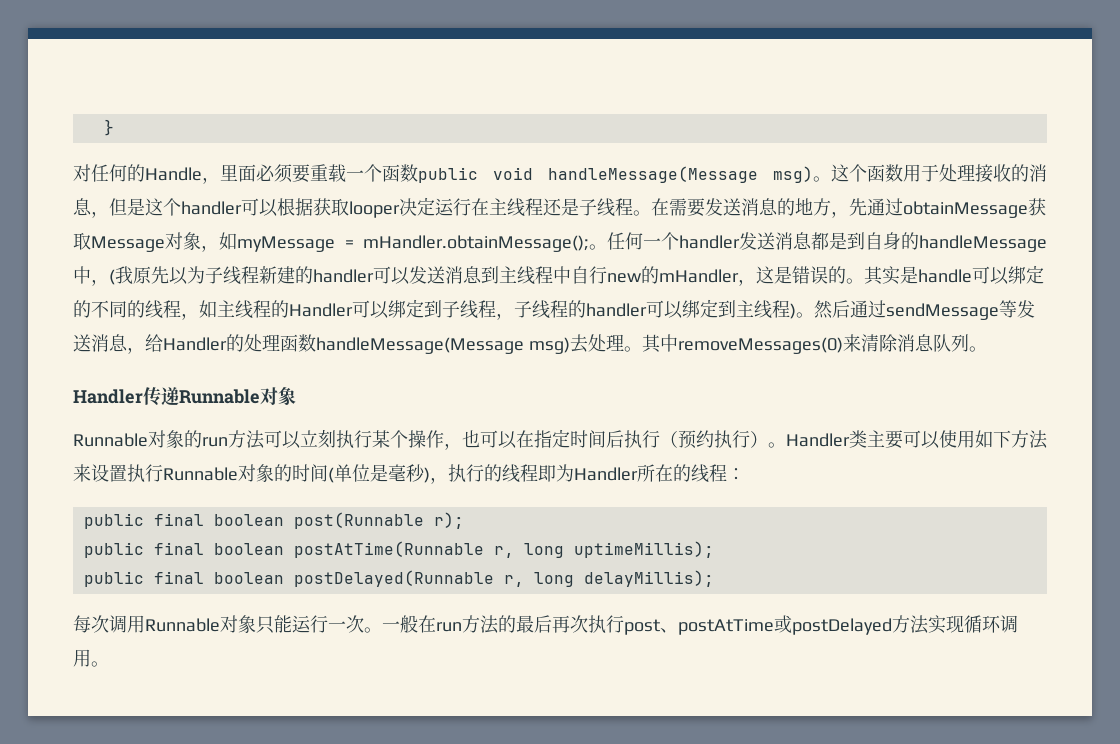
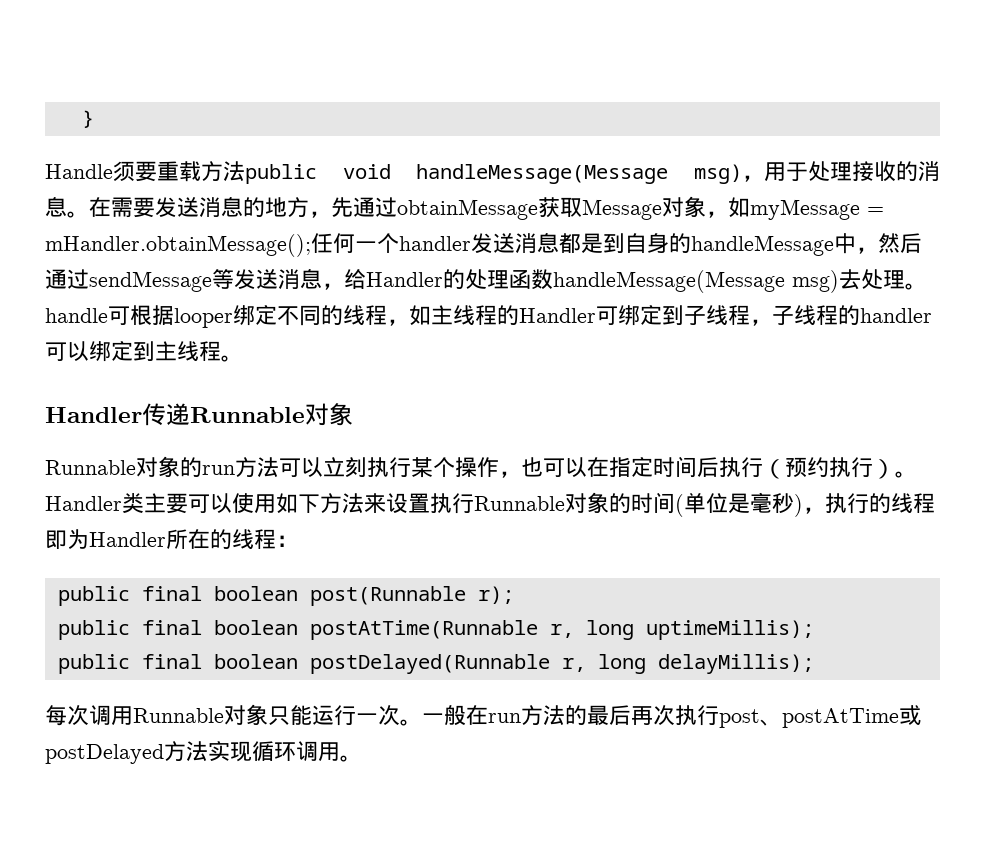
[73,164,418,184] 对任何的Handle，里面必须要重载一个函数 -> [45,161,245,182] Handle须要重载方法
[813,164,903,182] 。这个函数 -> [742,175,764,182] ，
[91,197,633,218] ，但是这个handler可以根据获取looper决定运行在主线程还是子线程 -> (67, 206) none
[589,244,607,250] 。 -> (311, 245) none
[109,265,1044,286] [73,299,814,320] (我原先以为子线程新建的handler可以发送消息到主线程中自行new的mHandler，这是错误的。其实是handle可以绑定的不同的线程，如主线程的Handler可以绑定到子线程，子线程的handler可以绑定到主线程)。 -> (878, 250) none
[641,334,969,354] 其中removeMessages(0)来清除消息队列 -> [45,305,932,328] [45,341,221,362] handle可根据looper绑定不同的线程，如主线程的Handler可绑定到子线程，子线程的handler可以绑定到主线程

